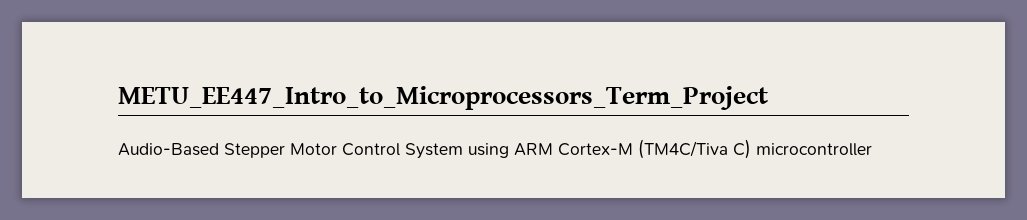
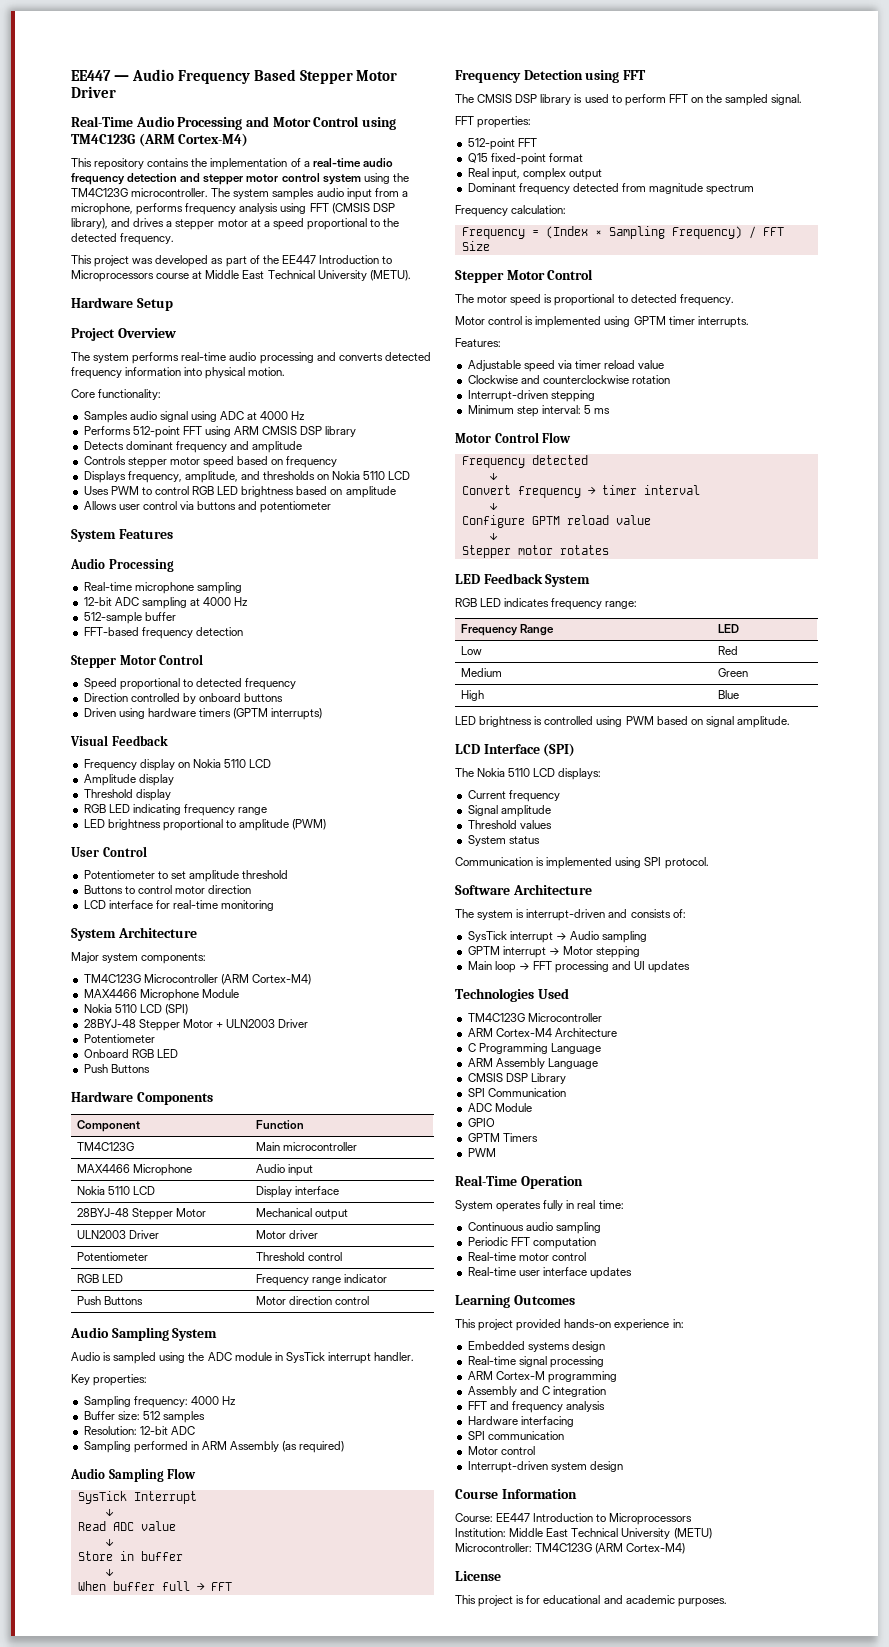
[118,86,768,110] [118,139,872,159] METU_EE447_Intro_to_Microprocessors_Term_Project // Audio-Based Stepper Motor Control System using ARM Cortex-M (TM4C/Tiva C) microcontroller -> [71,69,398,84] [71,86,116,98] [71,116,396,130] [71,133,249,147] [71,158,393,170] [71,173,409,185] [71,188,408,200] [71,203,395,215] [71,218,400,230] [71,233,175,245] [71,255,393,267] [71,270,411,282] [71,297,173,311] [71,328,176,341] [71,352,431,364] [71,367,286,379] [71,389,162,400] [83,411,306,423] [83,426,357,438] [83,441,303,453] [83,456,338,468] [83,471,411,483] [83,486,396,498] [83,501,332,513] [71,529,173,542] [70,558,174,572] [83,582,242,594] [83,597,249,609] [83,612,176,624] [83,627,243,639] [71,654,204,668] [83,678,297,690] [83,693,284,704] [83,708,323,720] [70,735,168,746] [83,759,272,771] [83,774,174,786] [83,789,171,801] [83,804,268,816] [83,819,327,831] [71,846,147,857] [83,870,289,882] [83,885,252,894] [83,900,275,911] [71,927,197,941] [71,952,207,964] [83,974,311,985] [83,989,239,1001] [83,1004,188,1015] [83,1019,309,1031] [83,1034,155,1043] [83,1049,178,1058] [83,1064,150,1073] [71,1091,213,1105] [77,1120,141,1132] [256,1120,305,1129] [77,1142,135,1151] [256,1142,358,1151] [77,1164,193,1176] [256,1164,314,1176] [77,1186,156,1195] [256,1186,340,1198] [77,1208,207,1220] [256,1208,349,1220] [77,1230,160,1239] [256,1230,319,1239] [77,1252,149,1261] [256,1252,343,1261] [77,1274,124,1283] [256,1274,388,1286] [77,1296,144,1305] [256,1296,370,1305] [70,1327,218,1341] [71,1352,415,1364] [71,1374,148,1386] [83,1396,236,1408] [83,1411,205,1423] [83,1426,195,1435] [83,1441,345,1453] [70,1468,197,1482] [77,1491,197,1504] [104,1509,114,1516] [77,1521,176,1531] [104,1539,114,1546] [77,1551,183,1561] [104,1569,114,1576] [77,1581,232,1591] [455,70,646,83] [455,94,803,106] [455,116,532,128] [467,138,537,150] [467,153,583,165] [467,168,602,180] [467,183,755,195] [455,205,567,217] [461,226,784,239] [461,241,490,251] [455,269,594,283] [455,294,734,306] [455,316,749,328] [455,338,501,347] [467,360,665,372] [467,375,670,384] [467,390,595,402] [467,405,611,417] [455,432,572,443] [461,455,588,468] [488,473,498,480] [461,485,700,498] [488,503,498,510] [461,515,651,528] [488,533,498,540] [461,545,609,558] [455,573,591,587] [455,598,638,610] [461,624,555,636] [718,624,740,633] [461,646,483,655] [718,646,739,655] [461,668,503,677] [718,668,749,677] [461,690,485,701] [718,690,740,699] [455,716,790,728] [455,743,576,757] [455,768,602,780] [467,790,560,802] [467,805,551,817] [467,820,552,829] [467,835,540,846] [455,857,709,869] [455,884,592,895] [455,909,686,921] [467,931,648,943] [467,946,641,958] [467,961,691,973] [455,988,569,1002] [467,1013,602,1022] [467,1028,617,1037] [467,1043,601,1054] [467,1058,598,1069] [467,1073,566,1084] [467,1088,566,1097] [467,1103,532,1112] [467,1118,495,1127] [467,1133,538,1142] [467,1148,496,1157] [455,1175,583,1189] [455,1200,624,1212] [467,1222,601,1234] [467,1237,596,1249] [467,1252,586,1261] [467,1267,632,1279] [455,1295,575,1308] [455,1319,684,1331] [467,1341,605,1352] [467,1356,604,1368] [467,1371,617,1383] [467,1386,606,1397] [467,1401,605,1413] [467,1416,574,1427] [467,1431,564,1440] [467,1446,535,1455] [467,1461,623,1473] [455,1489,577,1499] [455,1513,693,1525] [455,1528,712,1539] [455,1543,686,1554] [455,1571,501,1581] [455,1595,727,1607] EE447 — Audio Frequency Based Stepper Motor Driver // Real-Time Audio Processing and Motor Control using TM4C123G (ARM Cortex-M4) // This repository contains the implementation of a real-time audio frequency detection and stepper motor control system using the TM4C123G microcontroller. The system samples audio input from a microphone, performs frequency analysis using FFT (CMSIS DSP library), and drives a stepper motor at a speed proportional to the detected frequency. // This project was developed as part of the EE447 Introduction to Microprocessors course at Middle East Technical University (METU). // Hardware Setup // Project Overview // The system performs real-time audio processing and converts detected frequency information into physical motion. // Core functionality: // Samples audio signal using ADC at 4000 Hz // Performs 512-point FFT using ARM CMSIS DSP library // Detects dominant frequency and amplitude // Controls stepper motor speed based on frequency // Displays frequency, amplitude, and thresholds on Nokia 5110 LCD // Uses PWM to control RGB LED brightness based on amplitude // Allows user control via buttons and potentiometer // System Features // Audio Processing // Real-time microphone sampling // 12-bit ADC sampling at 4000 Hz // 512-sample buffer // FFT-based frequency detection // Stepper Motor Control // Speed proportional to detected frequency // Direction controlled by onboard buttons // Driven using hardware timers (GPTM interrupts) // Visual Feedback // Frequency display on Nokia 5110 LCD // Amplitude display // Threshold display // RGB LED indicating frequency range // LED brightness proportional to amplitude (PWM) // User Control // Potentiometer to set amplitude threshold // Buttons to control motor direction // LCD interface for real-time monitoring // System Architecture // Major system components: // TM4C123G Microcontroller (ARM Cortex-M4) // MAX4466 Microphone Module // Nokia 5110 LCD (SPI) // 28BYJ-48 Stepper Motor + ULN2003 Driver // Potentiometer // Onboard RGB LED // Push Buttons // Hardware Components // Component | Function // TM4C123G | Main microcontroller // MAX4466 Microphone | Audio input // Nokia 5110 LCD | Display interface // 28BYJ-48 Stepper Motor | Mechanical output // ULN2003 Driver | Motor driver // Potentiometer | Threshold control // RGB LED | Frequency range indicator // Push Buttons | Motor direction control // Audio Sampling System // Audio is sampled using the ADC module in SysTick interrupt handler. // Key properties: // Sampling frequency: 4000 Hz // Buffer size: 512 samples // Resolution: 12-bit ADC // Sampling performed in ARM Assembly (as required) // Audio Sampling Flow // SysTick Interrupt // ↓ // Read ADC value // ↓ // Store in buffer // ↓ // When buffer full → FFT // Frequency Detection using FFT // The CMSIS DSP library is used to perform FFT on the sampled signal. // FFT properties: // 512-point FFT // Q15 fixed-point format // Real input, complex output // Dominant frequency detected from magnitude spectrum // Frequency calculation: // Frequency = (Index × Sampling Frequency) / FFT Size // Stepper Motor Control // The motor speed is proportional to detected frequency. // Motor control is implemented using GPTM timer interrupts. // Features: // Adjustable speed via timer reload value // Clockwise and counterclockwise rotation // Interrupt-driven stepping // Minimum step interval: 5 ms // Motor Control Flow // Frequency detected // ↓ // Convert frequency → timer interval // ↓ // Configure GPTM reload value // ↓ // Stepper motor rotates // LED Feedback System // RGB LED indicates frequency range: // Frequency Range | LED // Low | Red // Medium | Green // High | Blue // LED brightness is controlled using PWM based on signal amplitude. // LCD Interface (SPI) // The Nokia 5110 LCD displays: // Current frequency // Signal amplitude // Threshold values // System status // Communication is implemented using SPI protocol. // Software Architecture // The system is interrupt-driven and consists of: // SysTick interrupt → Audio sampling // GPTM interrupt → Motor stepping // Main loop → FFT processing and UI updates // Technologies Used // TM4C123G Microcontroller // ARM Cortex-M4 Architecture // C Programming Language // ARM Assembly Language // CMSIS DSP Library // SPI Communication // ADC Module // GPIO // GPTM Timers // PWM // Real-Time Operation // System operates fully in real time: // Continuous audio sampling // Periodic FFT computation // Real-time motor control // Real-time user interface updates // Learning Outcomes // This project provided hands-on experience in: // Embedded systems design // Real-time signal processing // ARM Cortex-M programming // Assembly and C integration // FFT and frequency analysis // Hardware interfacing // SPI communication // Motor control // Interrupt-driven system design // Course Information // Course: EE447 Introduction to Microprocessors // Institution: Middle East Technical University (METU) // Microcontroller: TM4C123G (ARM Cortex-M4) // License // This project is for educational and academic purposes.

